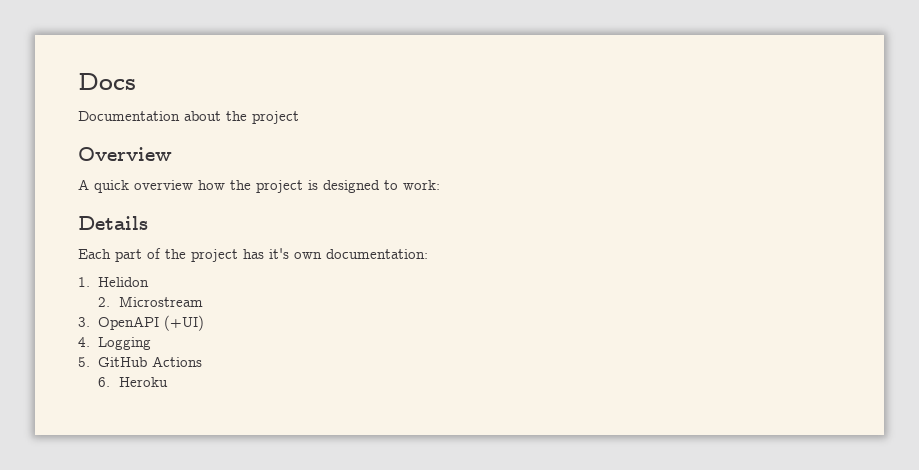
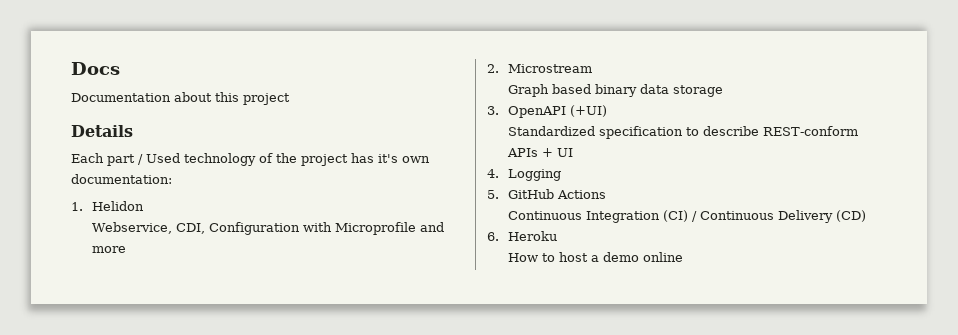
[226,111,299,124] [78,147,172,161] [78,179,440,193] the project // Overview // A quick overview how the project is designed to work: -> [215,92,290,105] this project
(142, 255) none -> [138,153,256,166] / Used technology
[98,296,203,307] [78,315,205,331] 2. Microstream // 3. OpenAPI (+UI) -> [92,222,445,235] [92,246,127,253] [487,64,593,73] [508,84,724,97] [487,105,608,118] [508,126,859,139] [507,148,574,157] Webservice, CDI, Configuration with Microprofile and more // 2. Microstream // Graph based binary data storage // 3. OpenAPI (+UI) // Standardized specification to describe REST-conform APIs + UI
[98,377,168,387] 6. Heroku -> [508,210,867,223] [487,231,558,241] [508,252,684,262] Continuous Integration (CI) / Continuous Delivery (CD) // 6. Heroku // How to host a demo online

